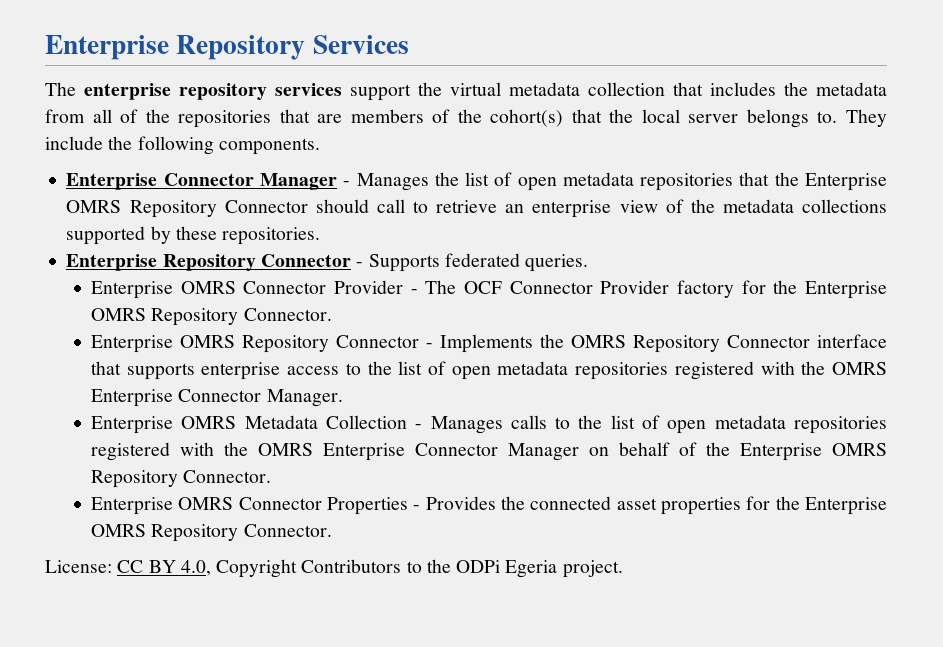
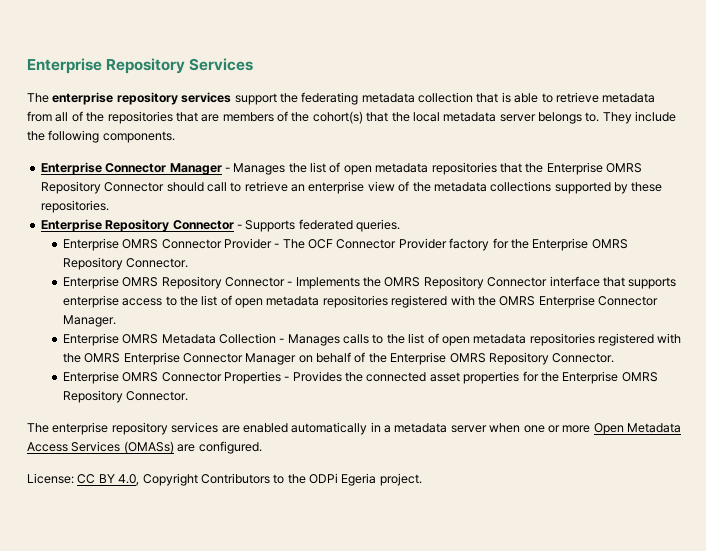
[450,82,501,96] virtual -> [301,92,359,105] federating
[710,82,808,96] includes the -> [501,92,599,103] is able to retrieve
(680, 116) none -> [443,112,497,122] metadata
(332, 530) none -> [27,422,681,435] [27,441,262,454] // The enterprise repository services are enabled automatically in a metadata server when one or more Open Metadata Access Services (OMASs) are configured.

